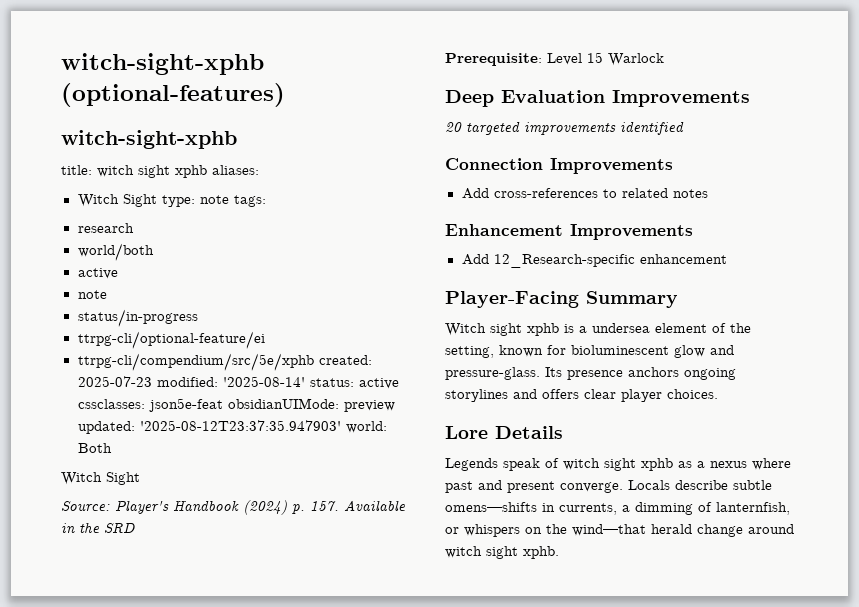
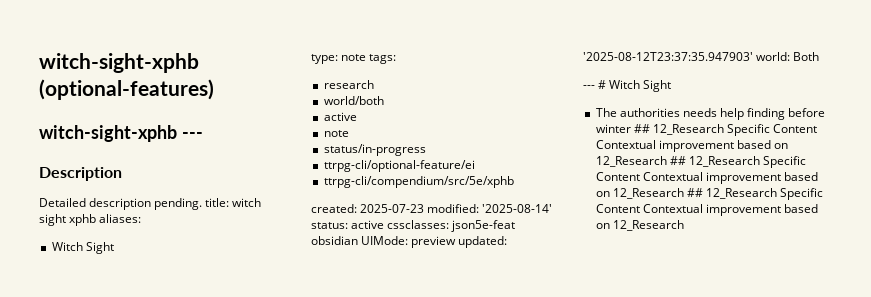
(237, 139) // -> [181,132,203,139] [39,167,122,181] [39,198,203,210] --- // Description // Detailed description pending.
(157, 200) none -> (114, 248) //
(314, 362) none -> (514, 182) //
[227,398,339,409] obsidianUIMode: -> [311,236,409,245] obsidian UIMode:
[61,472,140,485] [61,500,406,515] [61,522,135,534] [445,52,664,66] [445,90,750,107] [445,121,684,135] [445,158,673,174] [461,188,708,199] [445,224,693,240] [461,254,727,268] [445,291,678,308] [445,323,751,336] [445,345,734,358] [445,367,736,380] [445,389,718,402] [445,426,563,439] [445,458,791,471] [445,480,772,493] [445,502,790,515] [445,524,794,537] [445,546,559,559] Witch Sight // Source: Player's Handbook (2024) p. 157. Available in the SRD // Prerequisite: Level 15 Warlock // Deep Evaluation Improvements // 20 targeted improvements identified // Connection Improvements // Add cross-references to related notes // Enhancement Improvements // Add 12_Research-specific enhancement // Player-Facing Summary // Witch sight xphb is a undersea element of the setting, known for bioluminescent glow and pressure-glass. Its presence anchors ongoing storylines and offers clear player choices. // Lore Details // Legends speak of witch sight xphb as a nexus where past and present converge. Locals describe subtle omens—shifts in currents, a dimming of lanternfish, or whispers on the wind—that herald change around witch sight xphb. -> [583,80,672,92] [595,108,826,120] [595,124,818,136] [595,140,788,152] [595,156,806,168] [595,172,818,184] [595,188,824,200] [595,204,818,216] [595,220,684,231] --- # Witch Sight // The authorities needs help finding before winter ## 12_Research Specific Content Contextual improvement based on 12_Research ## 12_Research Specific Content Contextual improvement based on 12_Research ## 12_Research Specific Content Contextual improvement based on 12_Research

